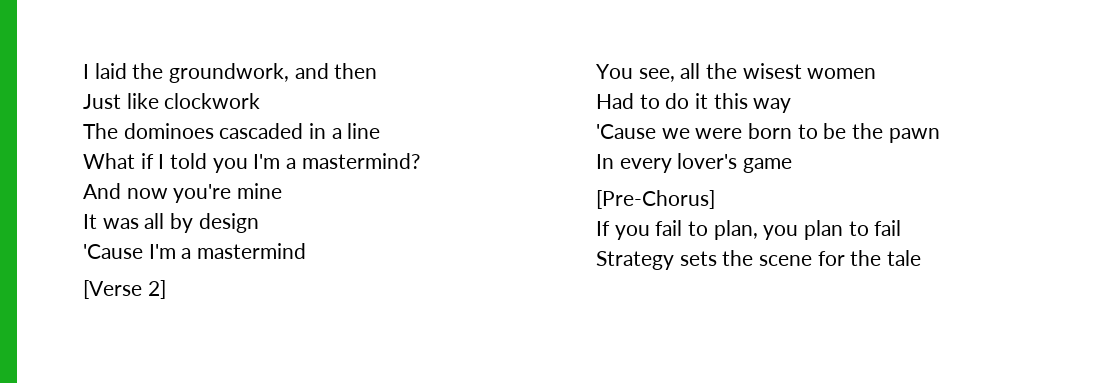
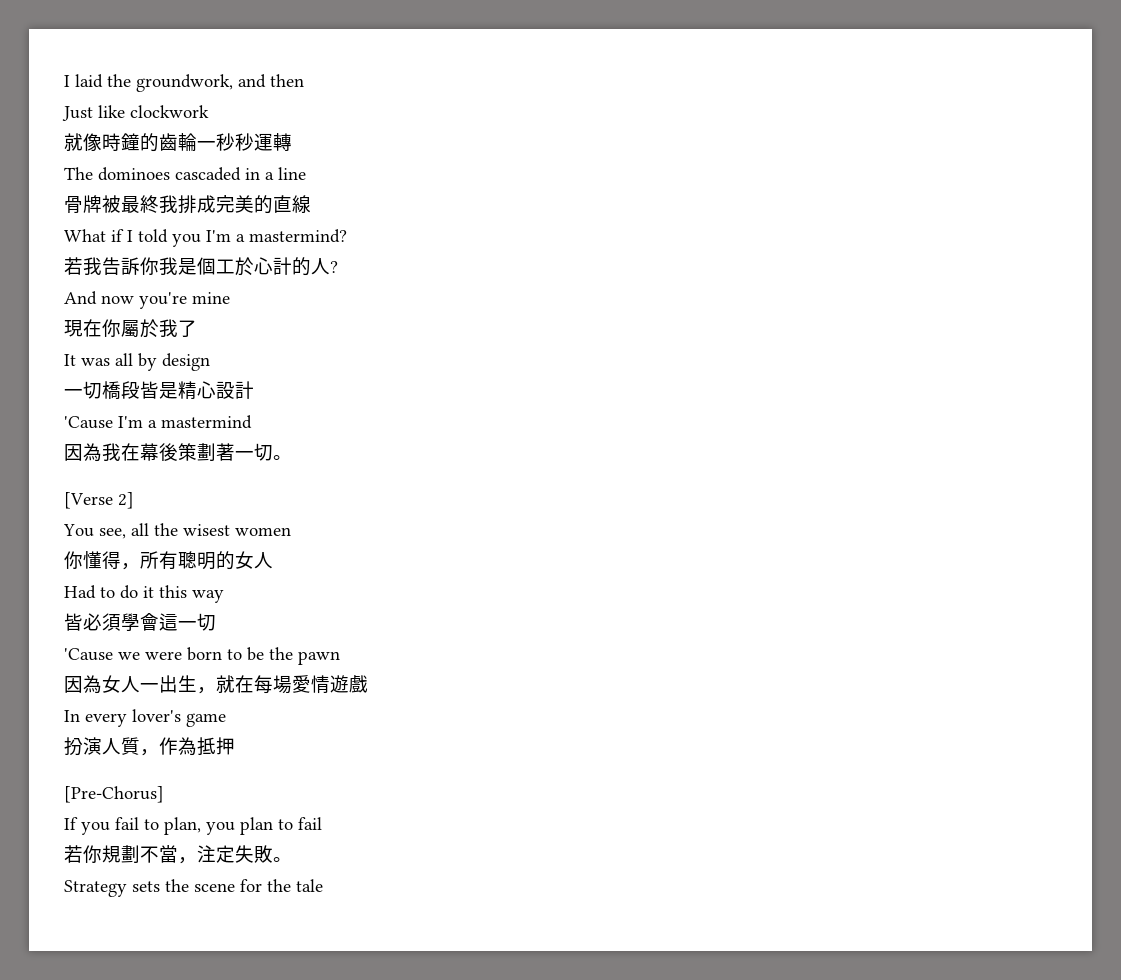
(261, 101) none -> [64,133,292,152] // 就像時鐘的齒輪一秒秒運轉
(381, 131) none -> [64,195,311,214] // 骨牌被最終我排成完美的直線
(420, 161) none -> [64,257,338,276] // 若我告訴你我是個工於心計的人?
(283, 191) none -> [64,319,197,338] // 現在你屬於我了
(259, 223) none -> [64,381,254,400] // 一切橋段皆是精心設計
(307, 251) none -> [64,443,292,462] // 因為我在幕後策劃著一切。
(877, 73) none -> [64,551,273,570] // 你懂得，所有聰明的女人
(792, 105) none -> [64,613,216,631] // 皆必須學會這一切
(940, 135) none -> [64,675,368,694] // 因為女人一出生，就在每場愛情遊戲
(793, 165) none -> [64,737,235,756] // 扮演人質，作為抵押
(902, 228) none -> [64,845,292,864] // 若你規劃不當，注定失敗。

